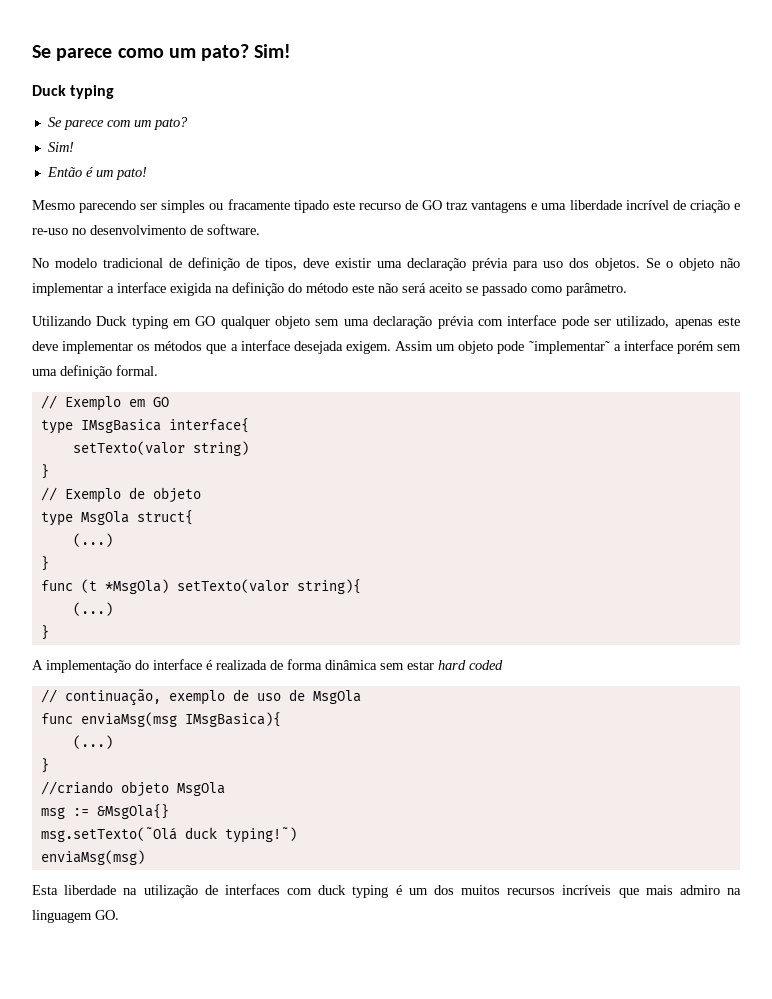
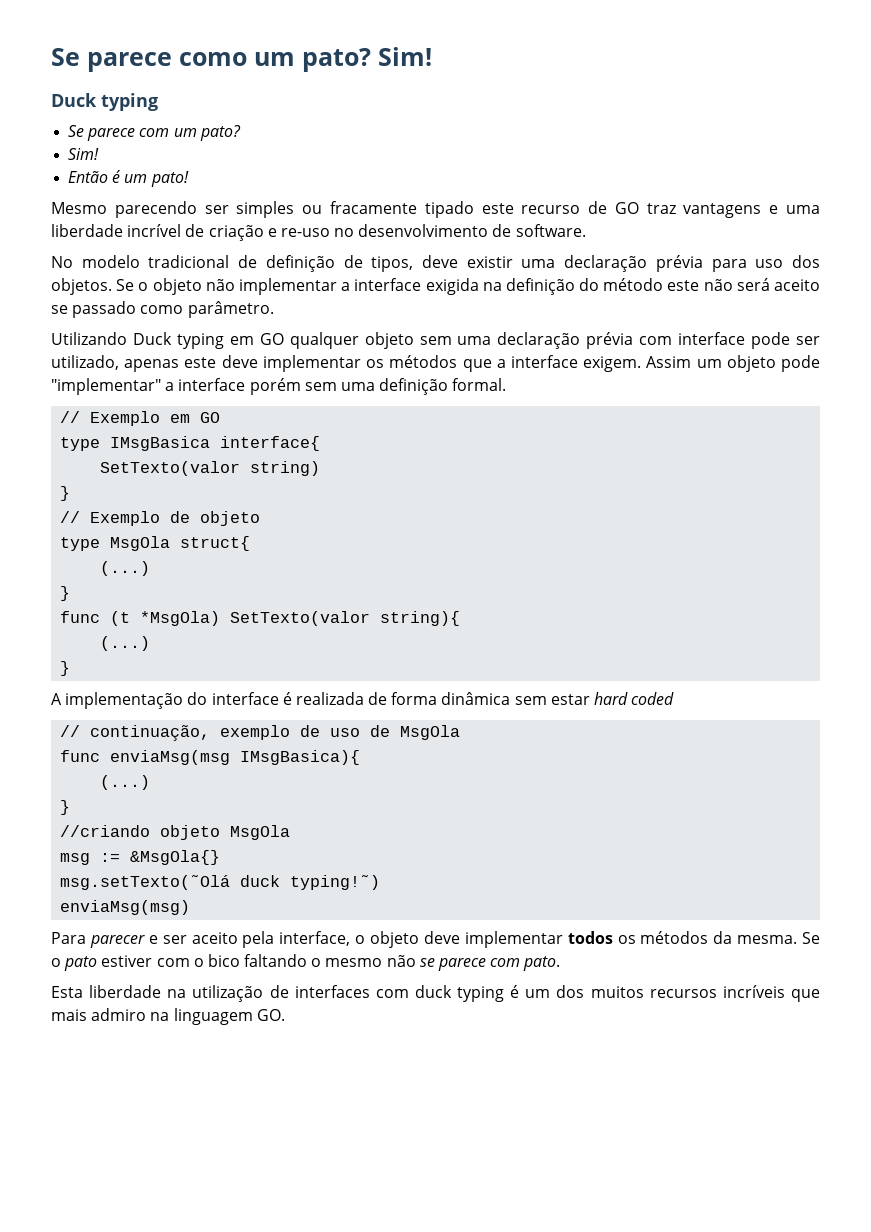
[293,341,343,354] desejada -> (578, 361) none
[528,341,610,354] ˜implementar˜ -> [51,378,161,395] "implementar"
[72,441,185,455] setTexto(valor -> [100,461,241,476] SetTexto(valor
[176,579,289,593] setTexto(valor -> [230,611,371,626] SetTexto(valor
(145, 857) none -> [51,931,820,948] [51,954,561,971] // Para parecer e ser aceito pela interface, o objeto deve implementar todos os métodos da mesma. Se o pato estiver com o bico faltando o mesmo não se parece com pato.

